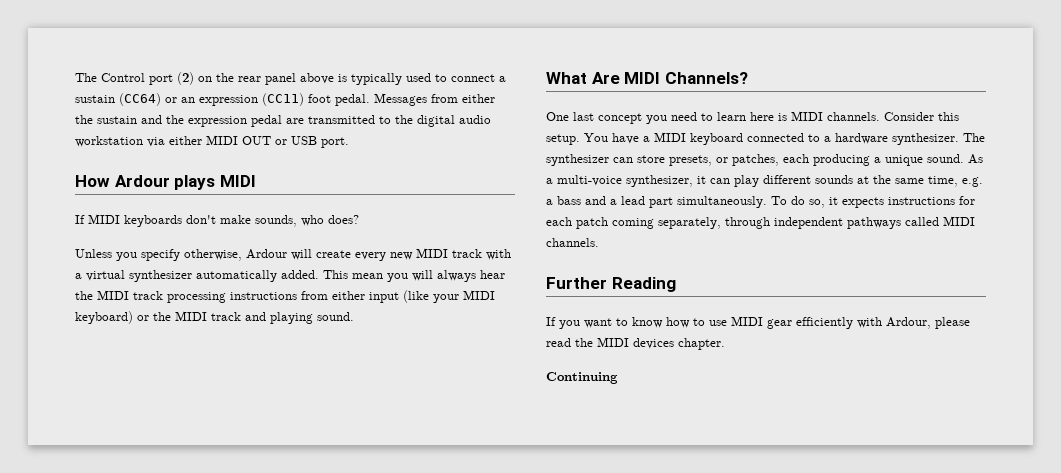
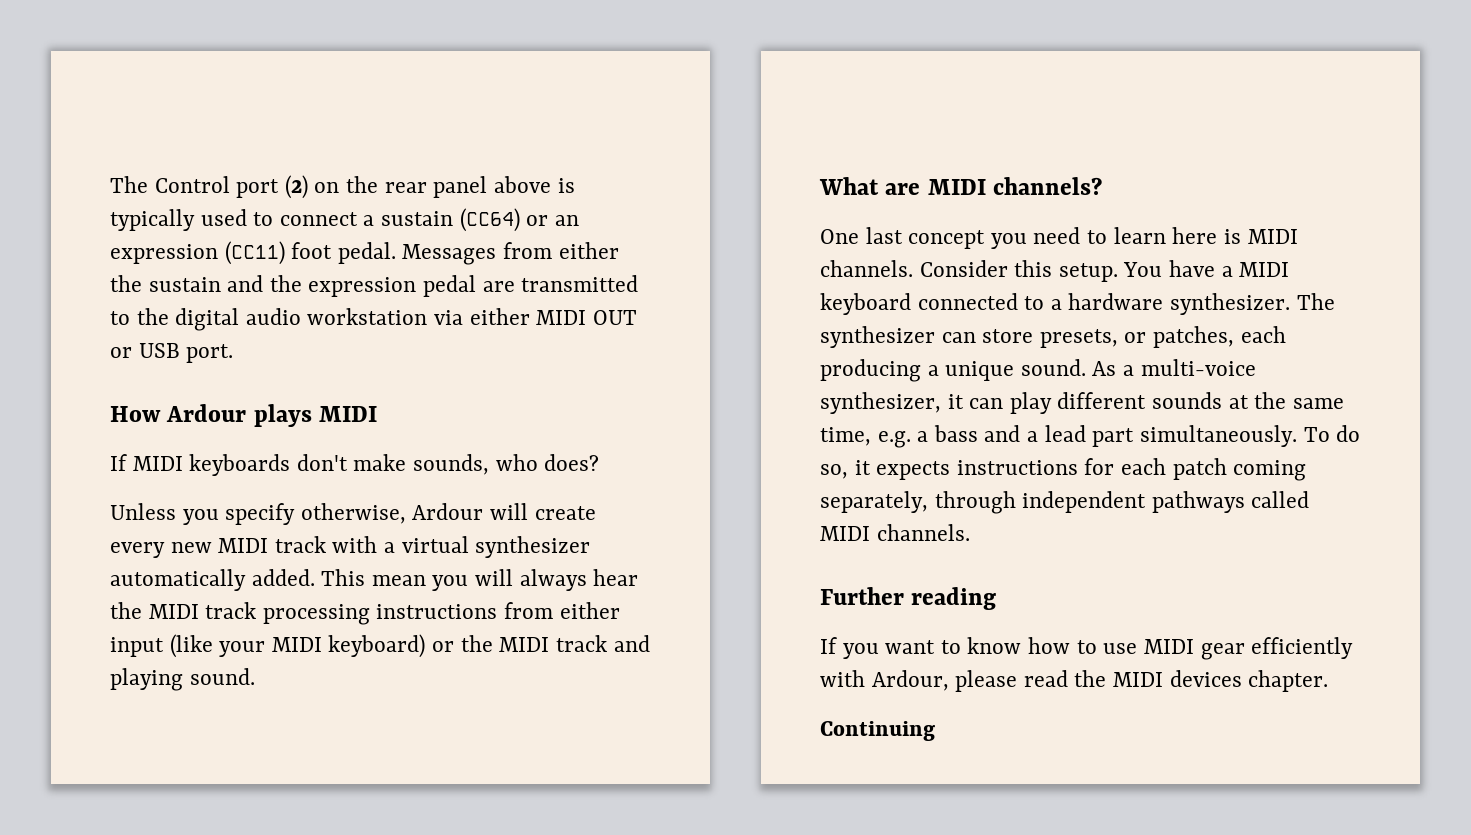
[591,72,748,84] Are MIDI Channels? -> [885,177,1102,195] are MIDI channels?
[611,277,676,292] Reading -> [911,587,997,610] reading

